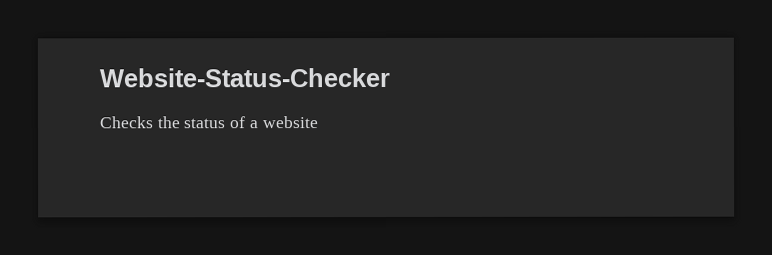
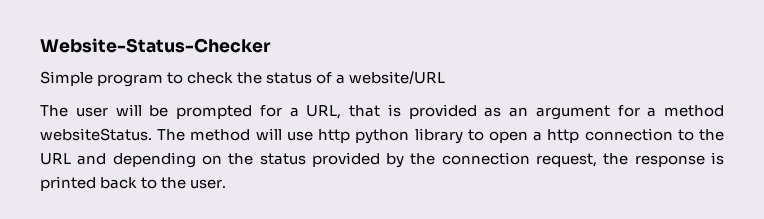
[99,116,319,129] Checks the status of a website -> [40,71,446,87] [40,104,724,120] [40,128,724,144] [40,152,724,168] [40,176,227,191] Simple program to check the status of a website/URL // The user will be prompted for a URL, that is provided as an argument for a method websiteStatus. The method will use http python library to open a http connection to the URL and depending on the status provided by the connection request, the response is printed back to the user.

